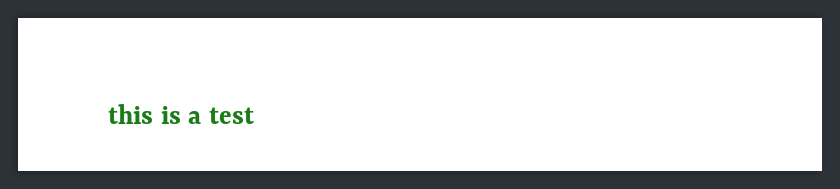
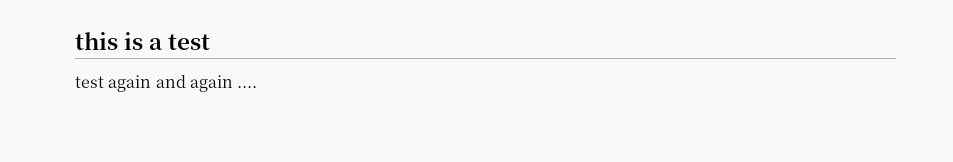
(255, 115) none -> [75,75,258,92] // test again and again ....

